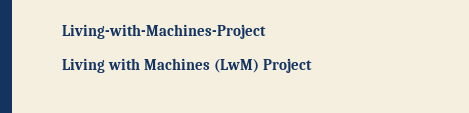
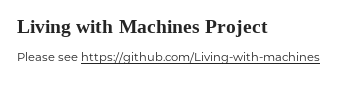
[62,24,266,39] Living-with-Machines-Project // -> (17, 28) none
[214,59,260,73] (LwM) -> (200, 26) none
(313, 65) none -> [17,52,321,64] // Please see https://github.com/Living-with-machines

